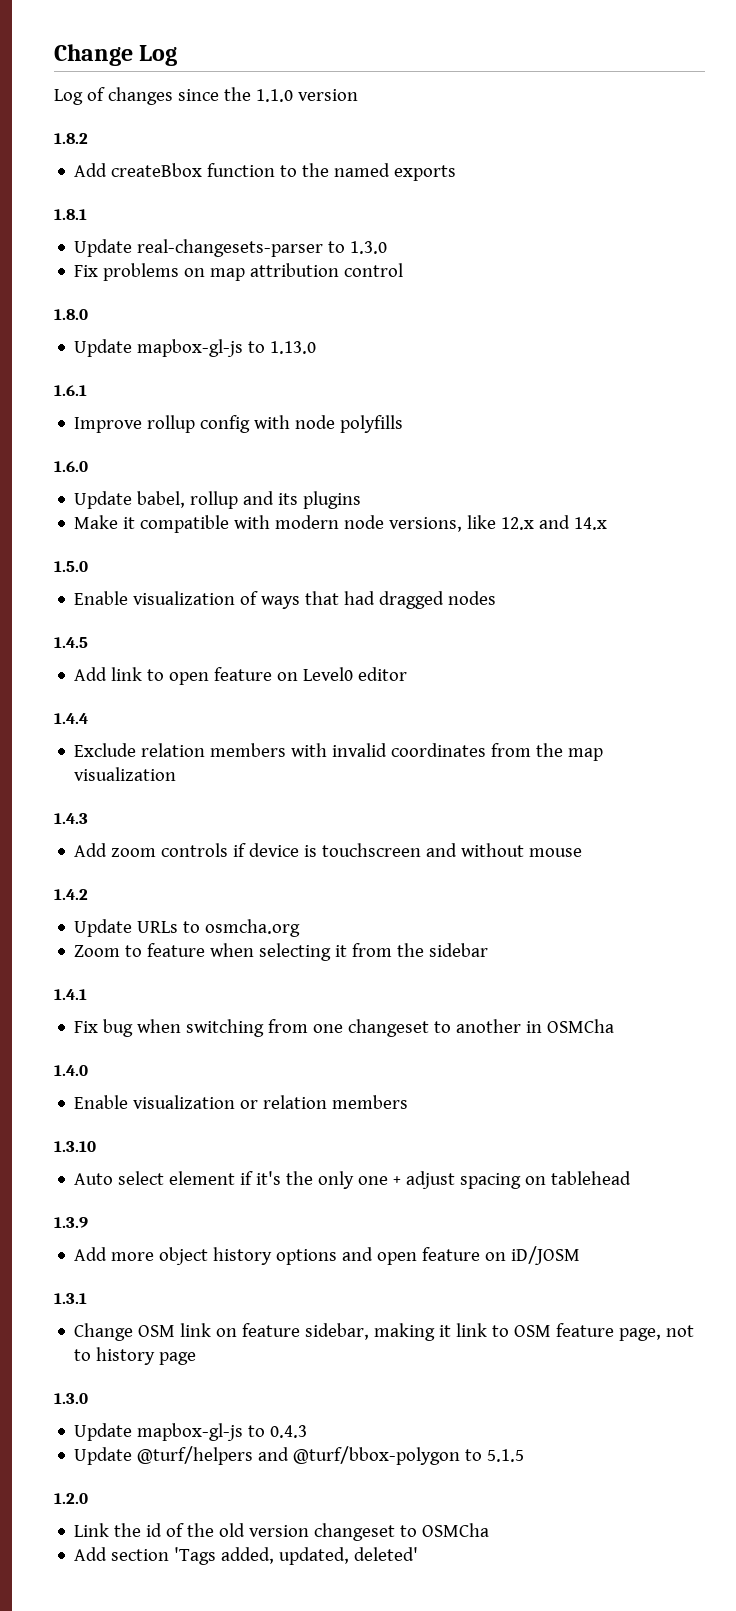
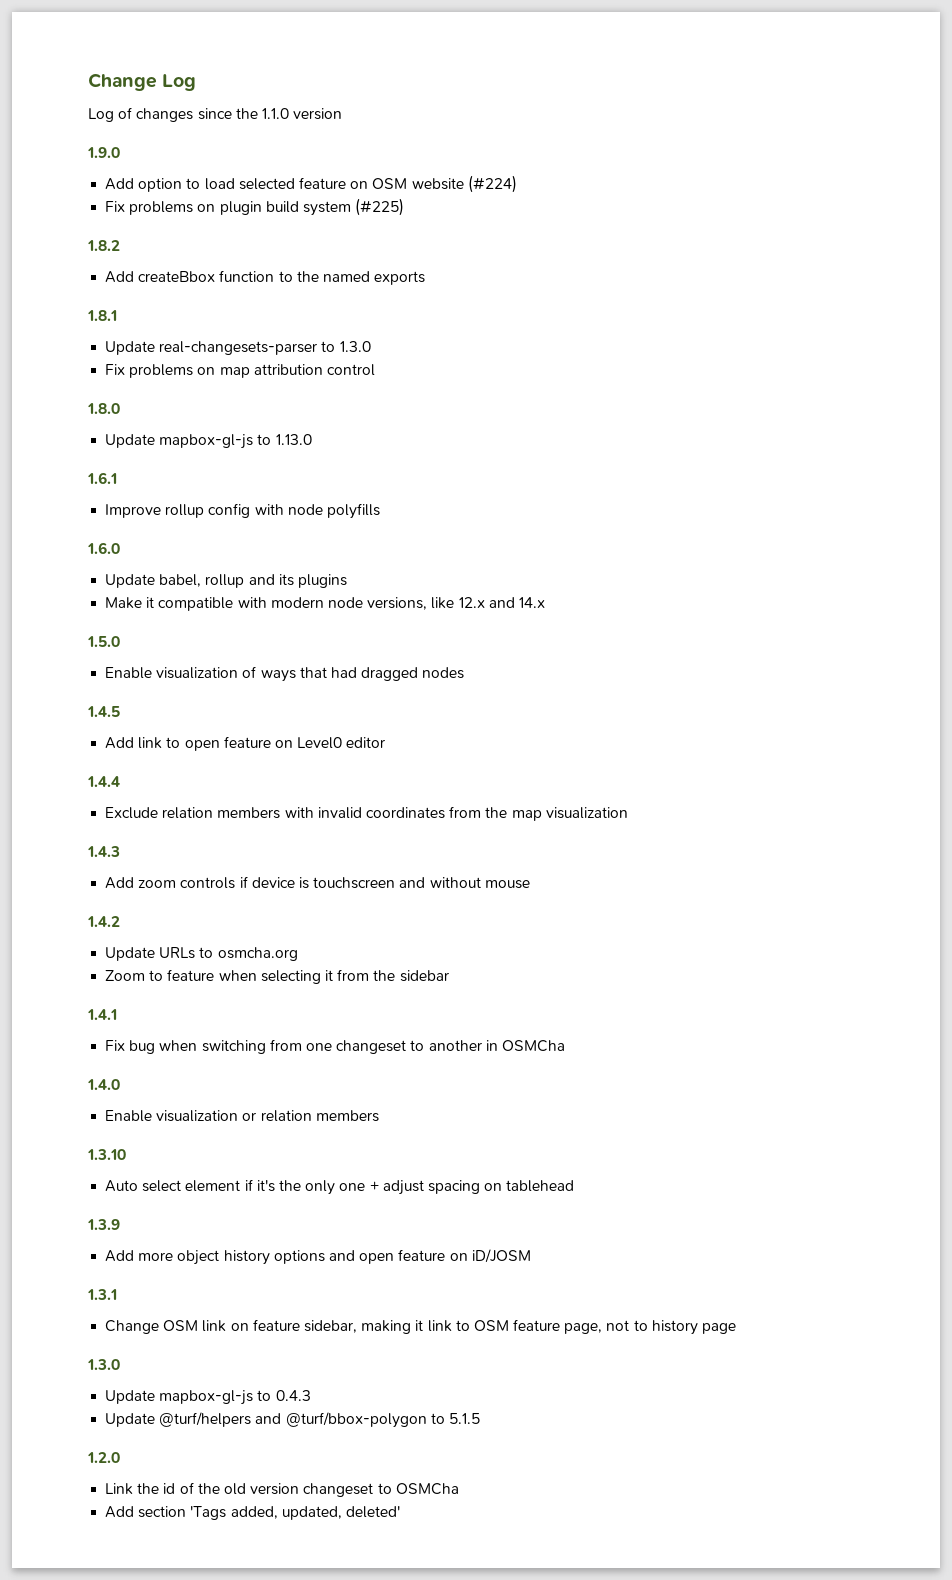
(358, 95) none -> [87,147,120,158] [105,175,517,193] [105,198,405,216] // 1.9.0 // Add option to load selected feature on OSM website (#224) // Fix problems on plugin build system (#225)

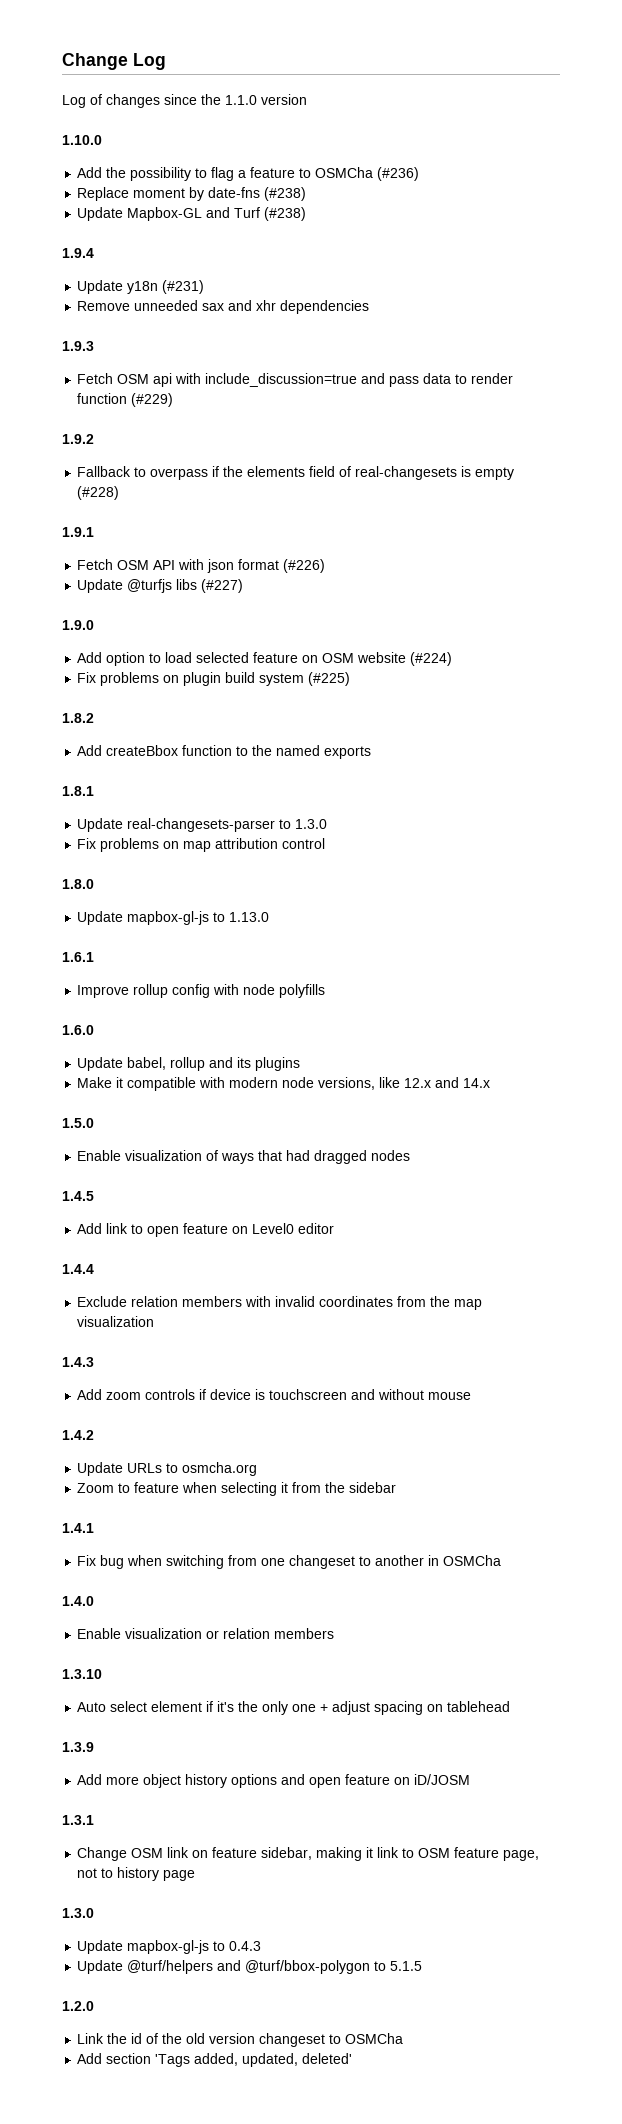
(343, 114) none -> [62,135,102,145] [77,167,420,181] [77,187,307,201] [77,207,307,221] [62,248,94,258] [77,280,205,294] [77,300,370,314] [62,341,94,351] [77,373,514,387] [77,393,174,407] [62,434,94,444] [77,466,515,480] [77,486,120,500] [62,527,94,537] [77,559,326,573] [77,579,244,593] // 1.10.0 // Add the possibility to flag a feature to OSMCha (#236) // Replace moment by date-fns (#238) // Update Mapbox-GL and Turf (#238) // 1.9.4 // Update y18n (#231) // Remove unneeded sax and xhr dependencies // 1.9.3 // Fetch OSM api with include_discussion=true and pass data to render function (#229) // 1.9.2 // Fallback to overpass if the elements field of real-changesets is empty (#228) // 1.9.1 // Fetch OSM API with json format (#226) // Update @turfjs libs (#227)

